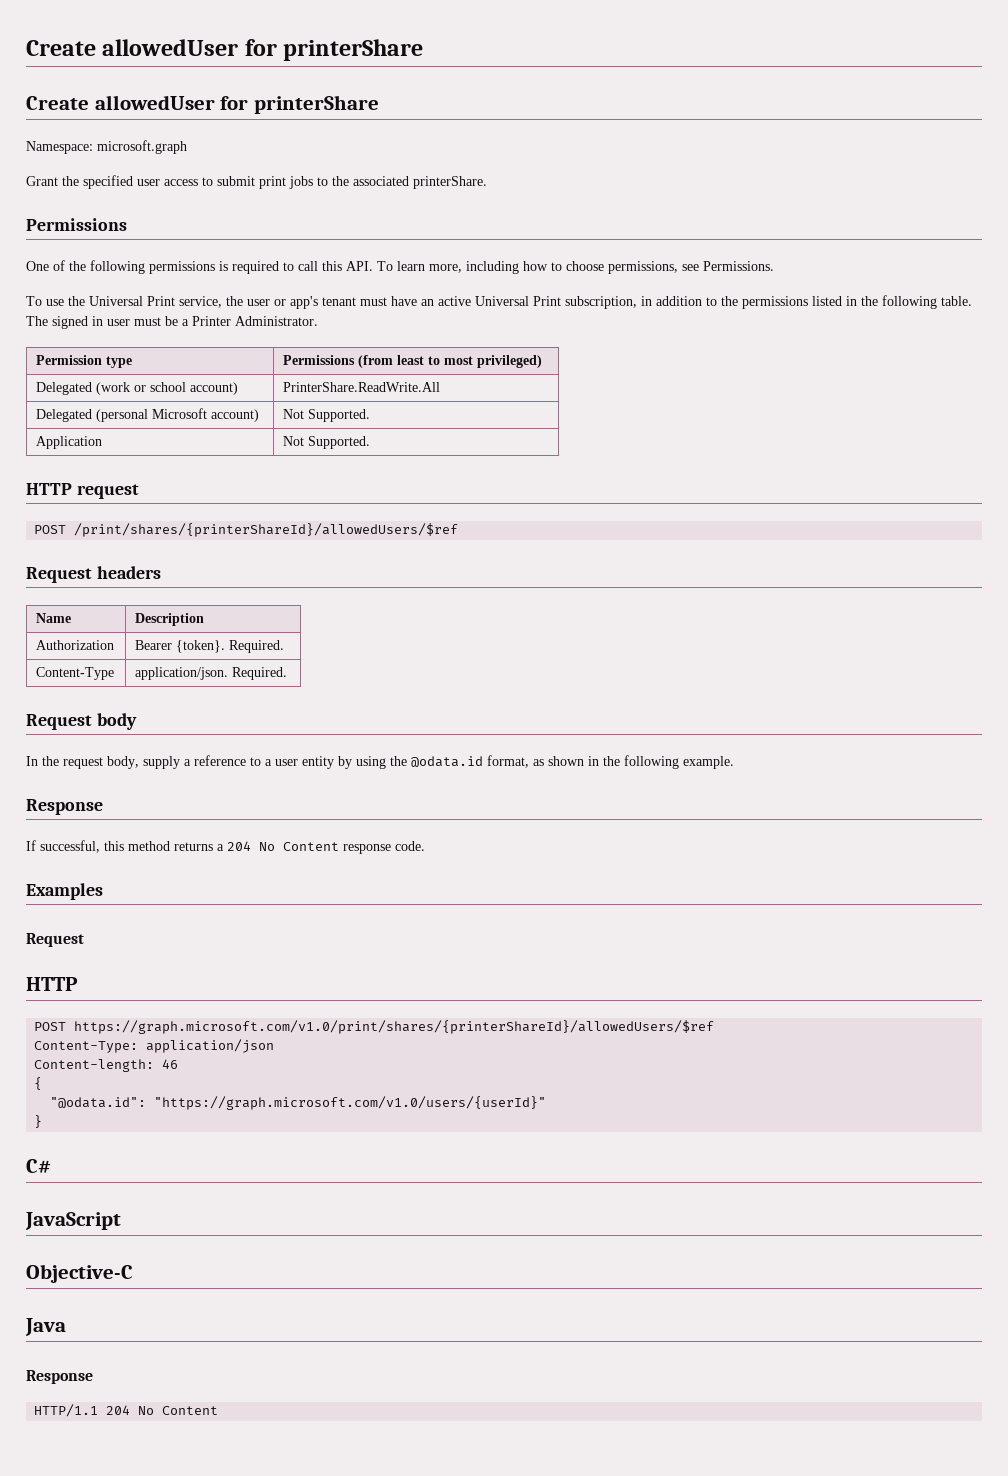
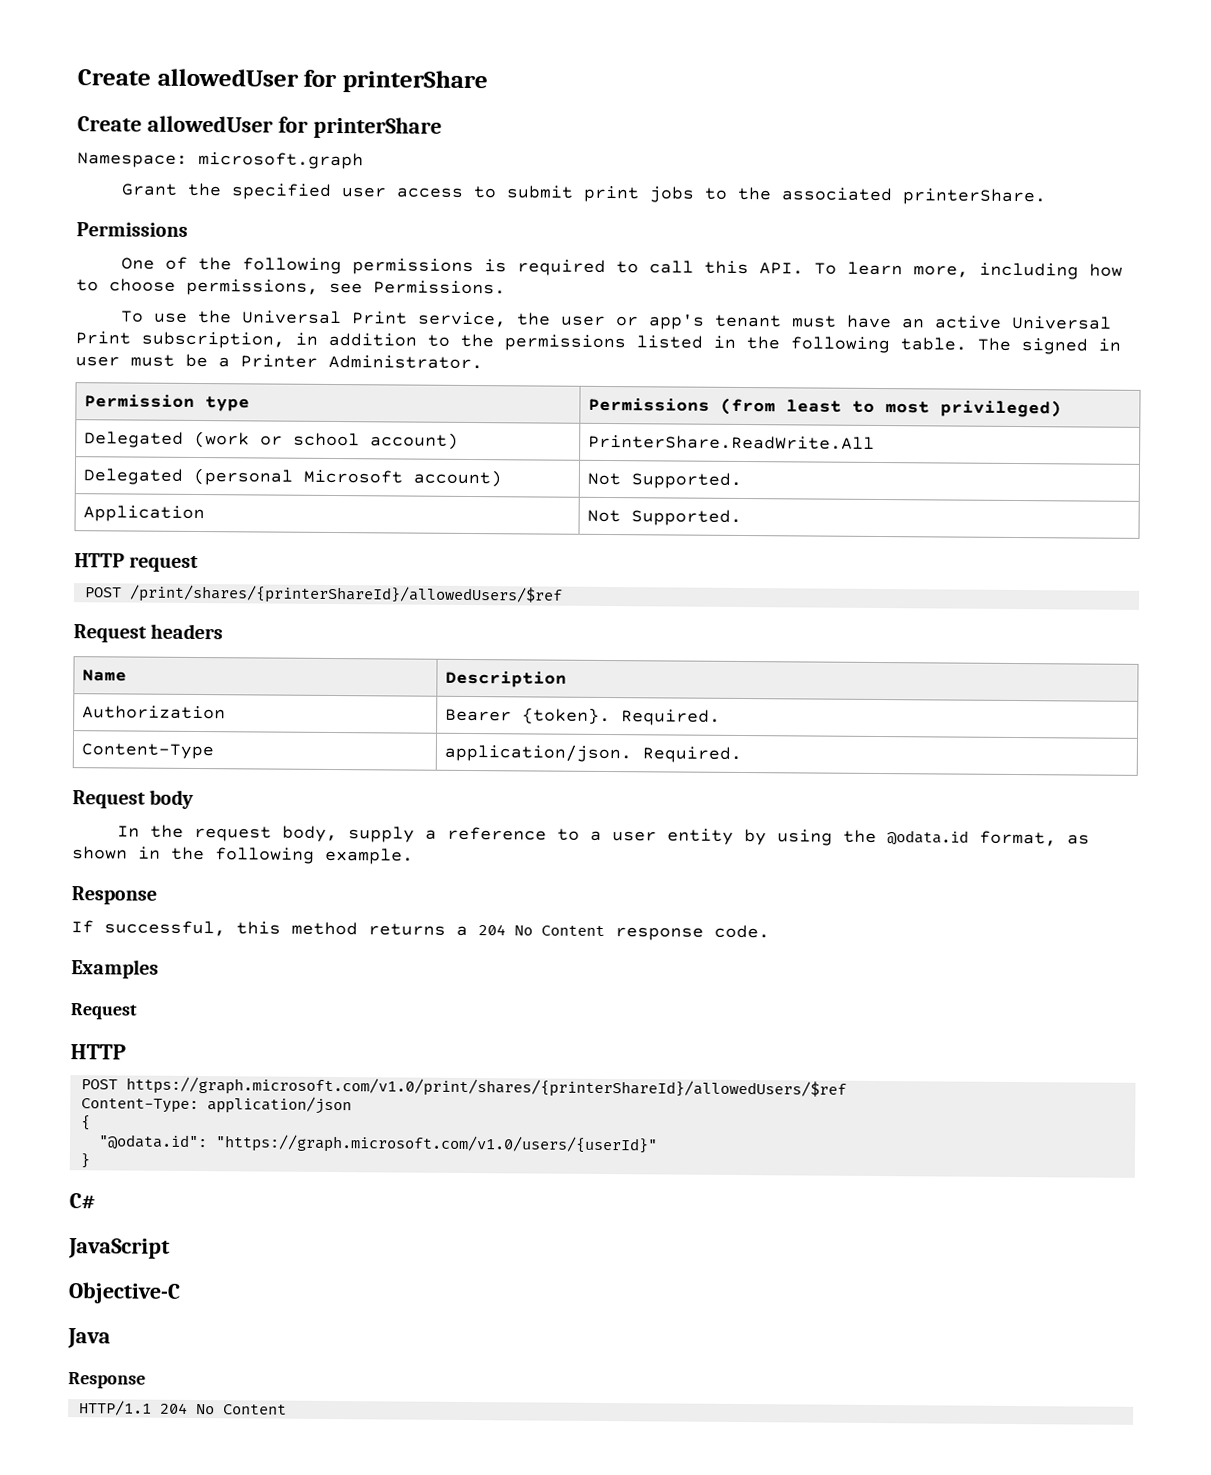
[34,1059,179,1072] // Content-length: 46 -> (352, 1105) none

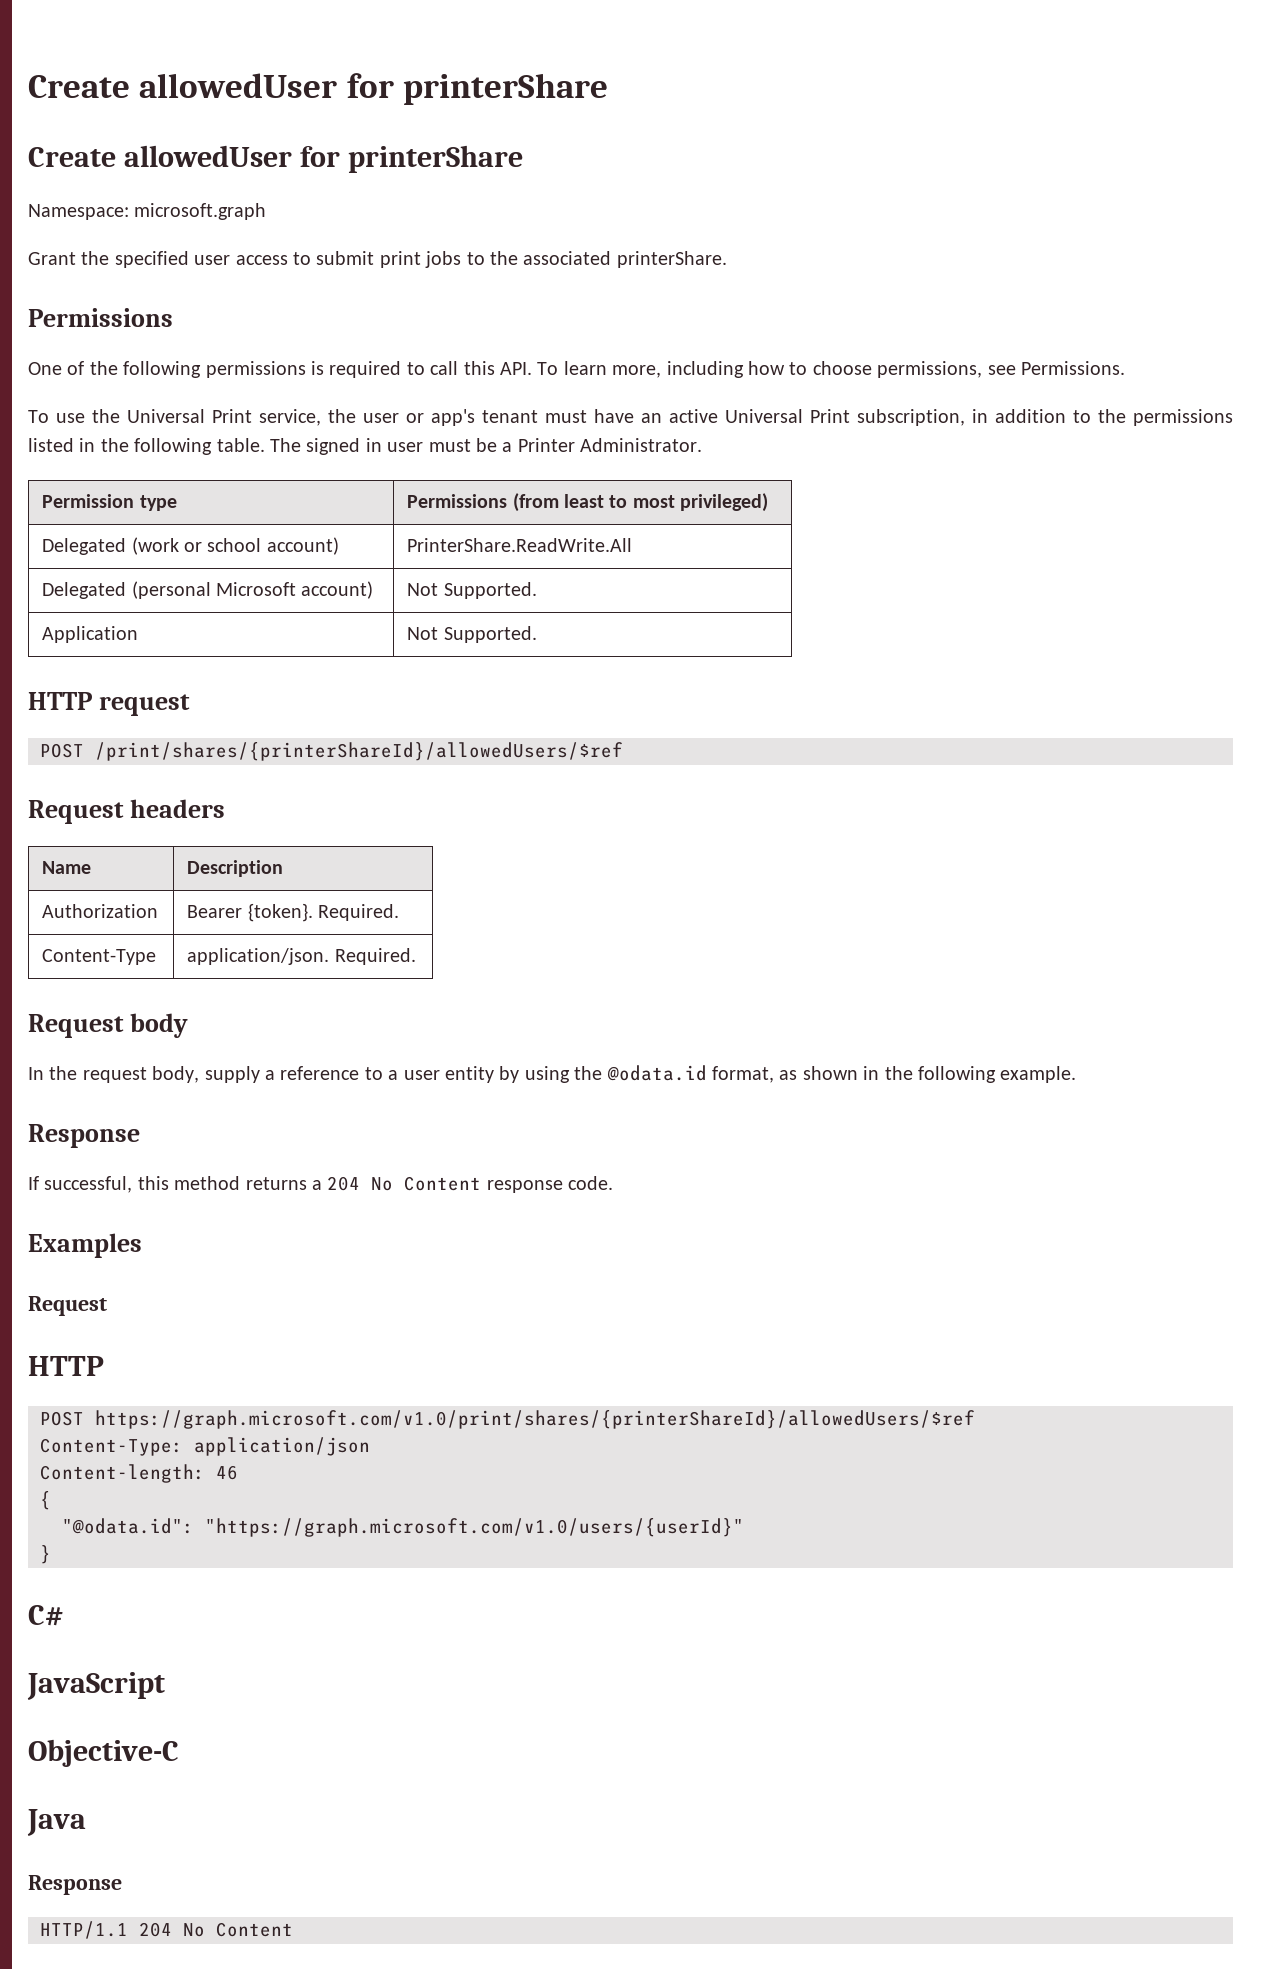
(352, 1105) none -> [40,1464,238,1483] // Content-length: 46

